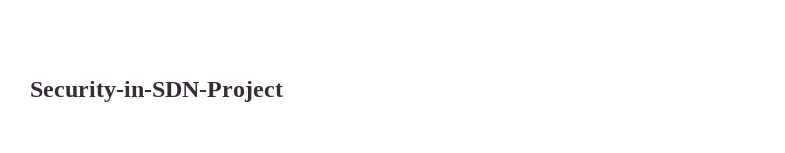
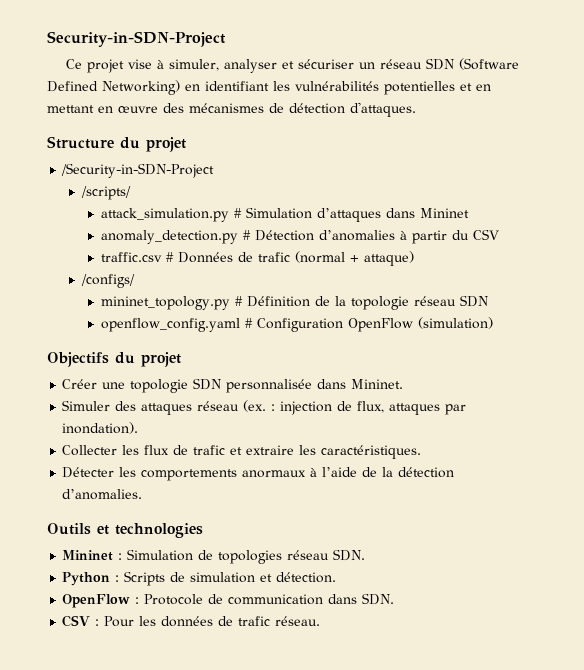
(283, 91) none -> [65,58,519,73] [47,80,491,95] [47,102,416,117] [47,136,186,152] [61,163,215,178] [80,186,131,200] [100,207,469,222] [100,229,499,244] [100,251,414,266] [80,274,135,288] [100,295,488,310] [100,317,493,332] [47,352,181,367] [62,378,404,393] [62,400,467,415] [62,422,139,434] [62,445,422,459] [62,467,455,481] [62,489,143,500] [47,523,203,538] [62,549,366,564] [62,571,337,586] [62,593,395,608] [62,615,321,627] // Ce projet vise à simuler, analyser et sécuriser un réseau SDN (Software Defined Networking) en identifiant les vulnérabilités potentielles et en mettant en œuvre des mécanismes de détection d'attaques. // Structure du projet // /Security-in-SDN-Project // /scripts/ // attack_simulation.py # Simulation d’attaques dans Mininet // anomaly_detection.py # Détection d’anomalies à partir du CSV // traffic.csv # Données de trafic (normal + attaque) // /configs/ // mininet_topology.py # Définition de la topologie réseau SDN // openflow_config.yaml # Configuration OpenFlow (simulation) // Objectifs du projet // Créer une topologie SDN personnalisée dans Mininet. // Simuler des attaques réseau (ex. : injection de flux, attaques par inondation). // Collecter les flux de trafic et extraire les caractéristiques. // Détecter les comportements anormaux à l’aide de la détection d’anomalies. // Outils et technologies // Mininet : Simulation de topologies réseau SDN. // Python : Scripts de simulation et détection. // OpenFlow : Protocole de communication dans SDN. // CSV : Pour les données de trafic réseau.

